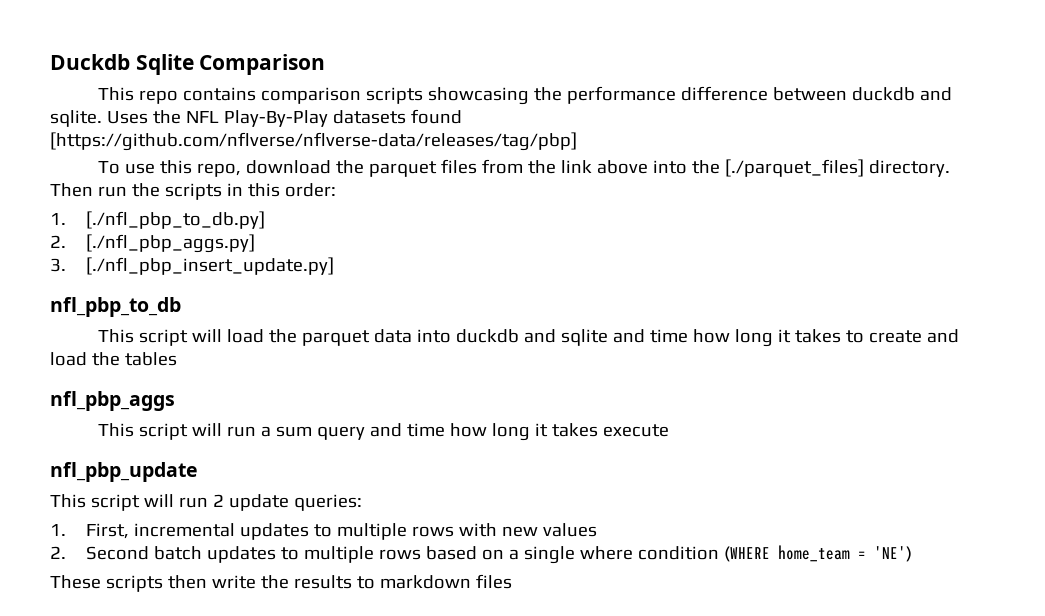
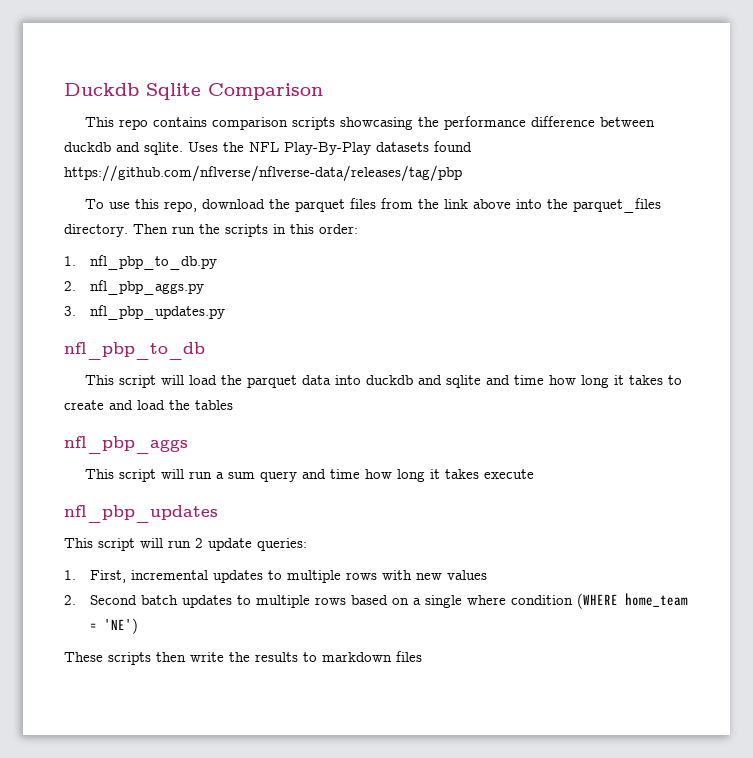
[50,132,577,151] [https://github.com/nflverse/nflverse-data/releases/tag/pbp] -> [64,165,462,182] https://github.com/nflverse/nflverse-data/releases/tag/pbp
[724,159,864,177] [./parquet_files] -> [573,198,662,213] parquet_files
[85,211,265,229] [50,234,255,253] [./nfl_pbp_to_db.py] // 2. [./nfl_pbp_aggs.py] -> [90,255,218,270] [64,280,205,295] nfl_pbp_to_db.py // 2. nfl_pbp_aggs.py
[85,257,334,275] [./nfl_pbp_insert_update.py] -> [90,305,226,320] nfl_pbp_updates.py
[50,462,198,482] nfl_pbp_update -> [64,505,218,523] nfl_pbp_updates

